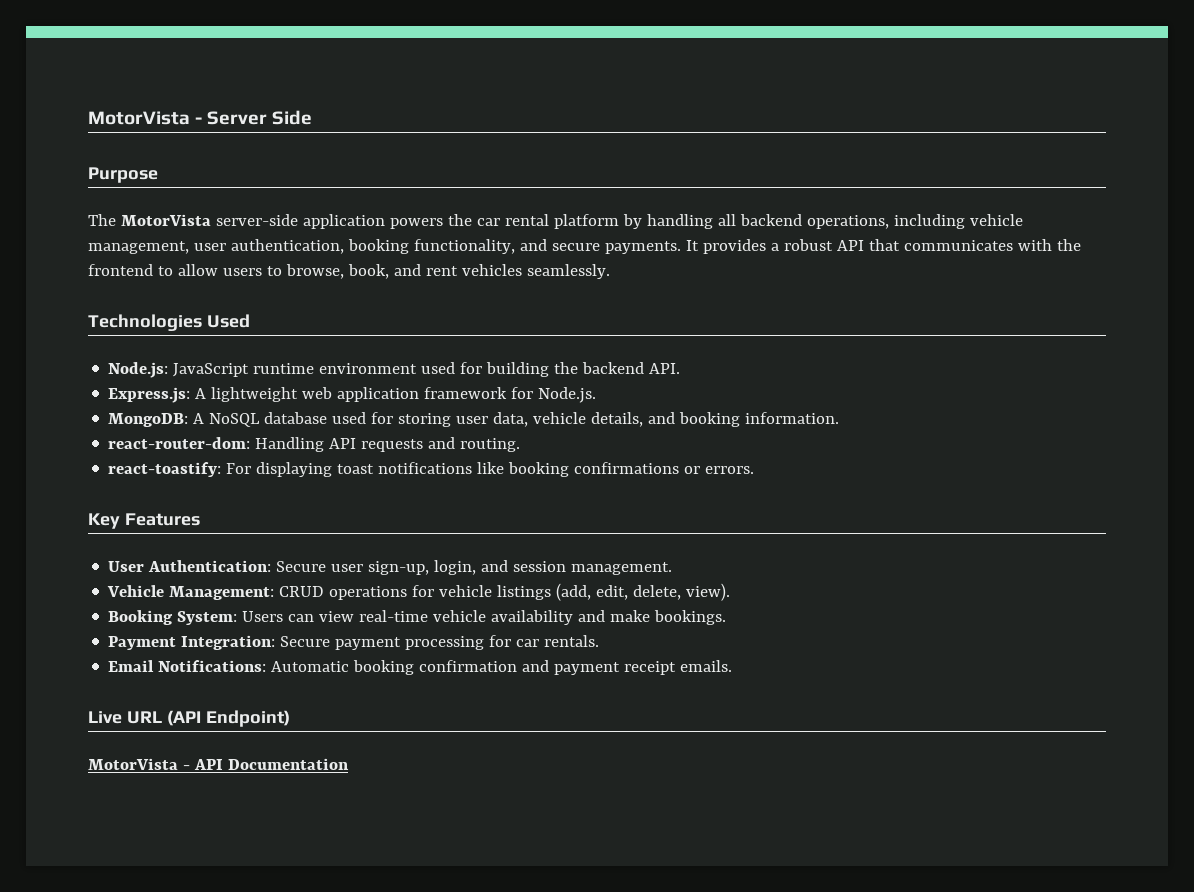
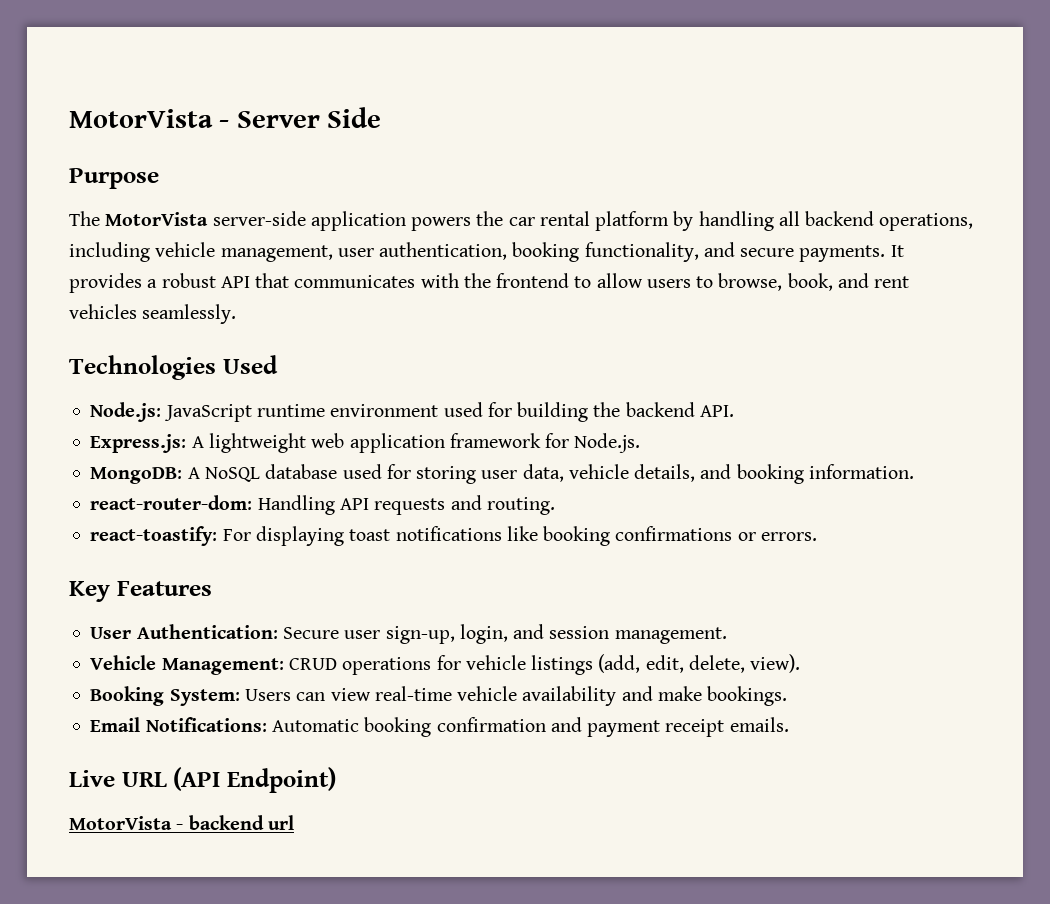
[108,635,600,650] // Payment Integration: Secure payment processing for car rentals. -> (788, 696) none
[193,758,349,770] API Documentation -> [188,815,294,830] backend url

